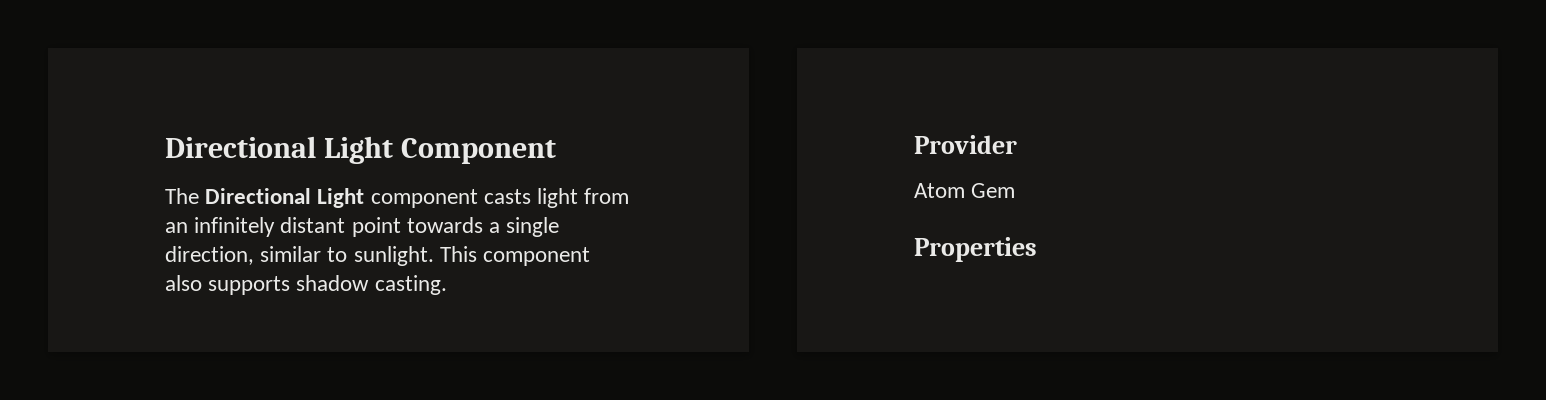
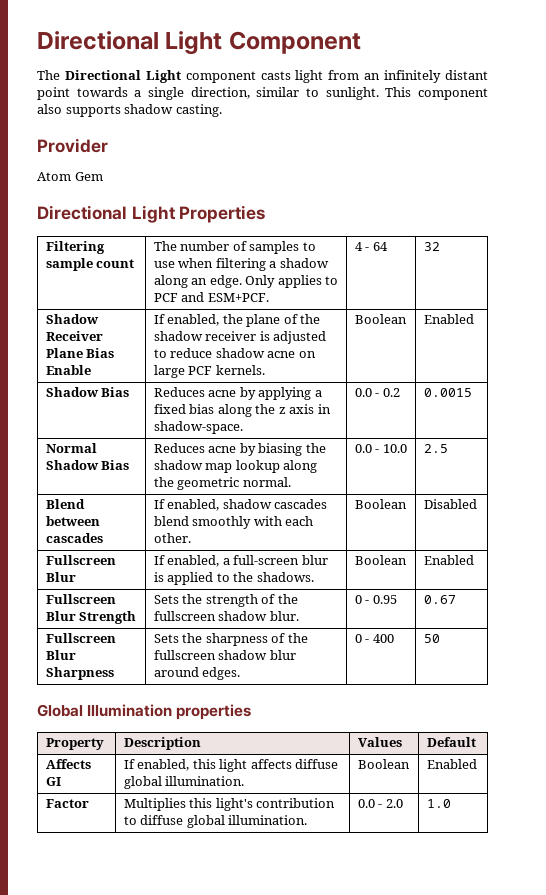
(1016, 190) none -> [37,205,176,223] Directional Light
(1037, 249) none -> [45,241,105,254] [45,258,135,271] [153,241,316,254] [153,258,329,271] [153,275,339,288] [153,292,269,302] [354,242,388,251] [423,242,440,251] [45,314,99,324] [45,331,103,341] [45,348,115,358] [45,365,91,375] [153,314,321,327] [153,331,327,344] [153,348,316,358] [153,365,265,378] [354,314,407,324] [423,314,474,324] [45,387,130,397] [153,387,322,400] [153,404,331,417] [153,421,243,434] [354,388,400,397] [423,388,472,397] [45,443,97,453] [45,460,130,470] [153,443,326,456] [153,460,318,473] [153,477,291,490] [354,444,407,453] [423,444,448,453] [45,499,85,509] [45,516,100,526] [45,533,103,543] [153,499,328,511] [153,516,314,529] [153,533,191,543] [354,499,407,509] [423,499,477,509] [45,555,116,565] [45,572,76,582] [153,555,328,567] [153,572,314,585] [354,555,407,565] [423,555,474,565] [45,594,116,604] [45,611,137,624] [153,594,298,607] [153,611,299,621] [354,595,397,604] [423,595,456,604] [45,633,116,643] [45,650,76,660] [45,667,114,680] [153,633,308,646] [153,650,296,660] [153,667,241,680] [354,634,394,643] [423,634,440,643] [37,704,252,720] [45,738,104,750] [123,737,201,750] [357,737,402,747] [426,737,476,747] [45,759,91,769] [45,777,61,786] [123,759,339,772] [123,776,245,789] [357,759,410,769] [426,759,477,769] [45,799,89,808] [123,798,336,811] [123,815,308,828] [357,799,403,808] [426,799,451,808] // Filtering sample count | The number of samples to use when filtering a shadow along an edge. Only applies to PCF and ESM+PCF. | 4 - 64 | 32 // Shadow Receiver Plane Bias Enable | If enabled, the plane of the shadow receiver is adjusted to reduce shadow acne on large PCF kernels. | Boolean | Enabled // Shadow Bias | Reduces acne by applying a fixed bias along the z axis in shadow-space. | 0.0 - 0.2 | 0.0015 // Normal Shadow Bias | Reduces acne by biasing the shadow map lookup along the geometric normal. | 0.0 - 10.0 | 2.5 // Blend between cascades | If enabled, shadow cascades blend smoothly with each other. | Boolean | Disabled // Fullscreen Blur | If enabled, a full-screen blur is applied to the shadows. | Boolean | Enabled // Fullscreen Blur Strength | Sets the strength of the fullscreen shadow blur. | 0 - 0.95 | 0.67 // Fullscreen Blur Sharpness | Sets the sharpness of the fullscreen shadow blur around edges. | 0 - 400 | 50 // Global Illumination properties // Property | Description | Values | Default // Affects GI | If enabled, this light affects diffuse global illumination. | Boolean | Enabled // Factor | Multiplies this light's contribution to diffuse global illumination. | 0.0 - 2.0 | 1.0

